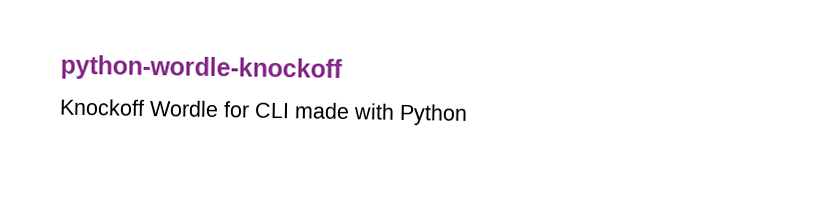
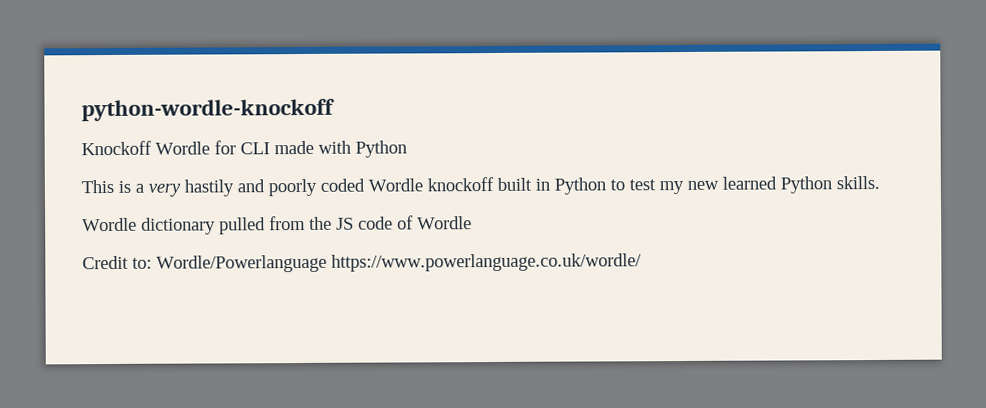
(468, 114) none -> [81,175,880,197] [82,215,472,235] [82,253,642,273] // This is a very hastily and poorly coded Wordle knockoff built in Python to test my new learned Python skills. // Wordle dictionary pulled from the JS code of Wordle // Credit to: Wordle/Powerlanguage https://www.powerlanguage.co.uk/wordle/

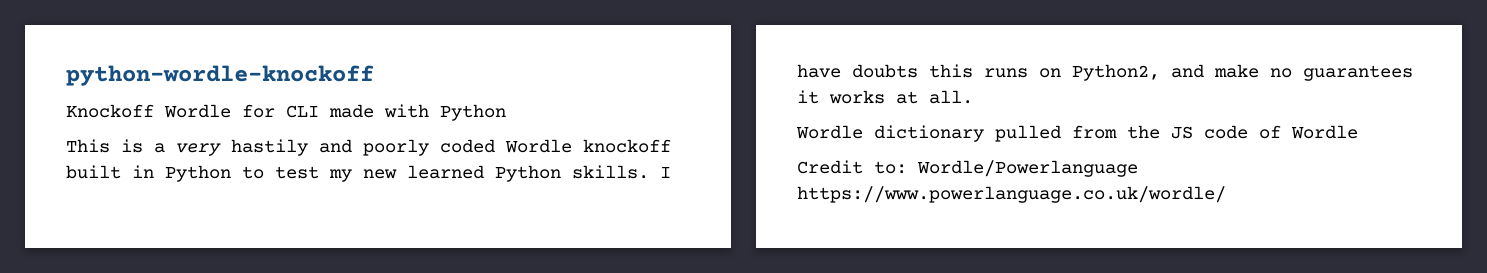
(880, 182) none -> [660,167,671,178] [797,64,1413,81] [797,90,973,104] I have doubts this runs on Python2, and make no guarantees it works at all.

